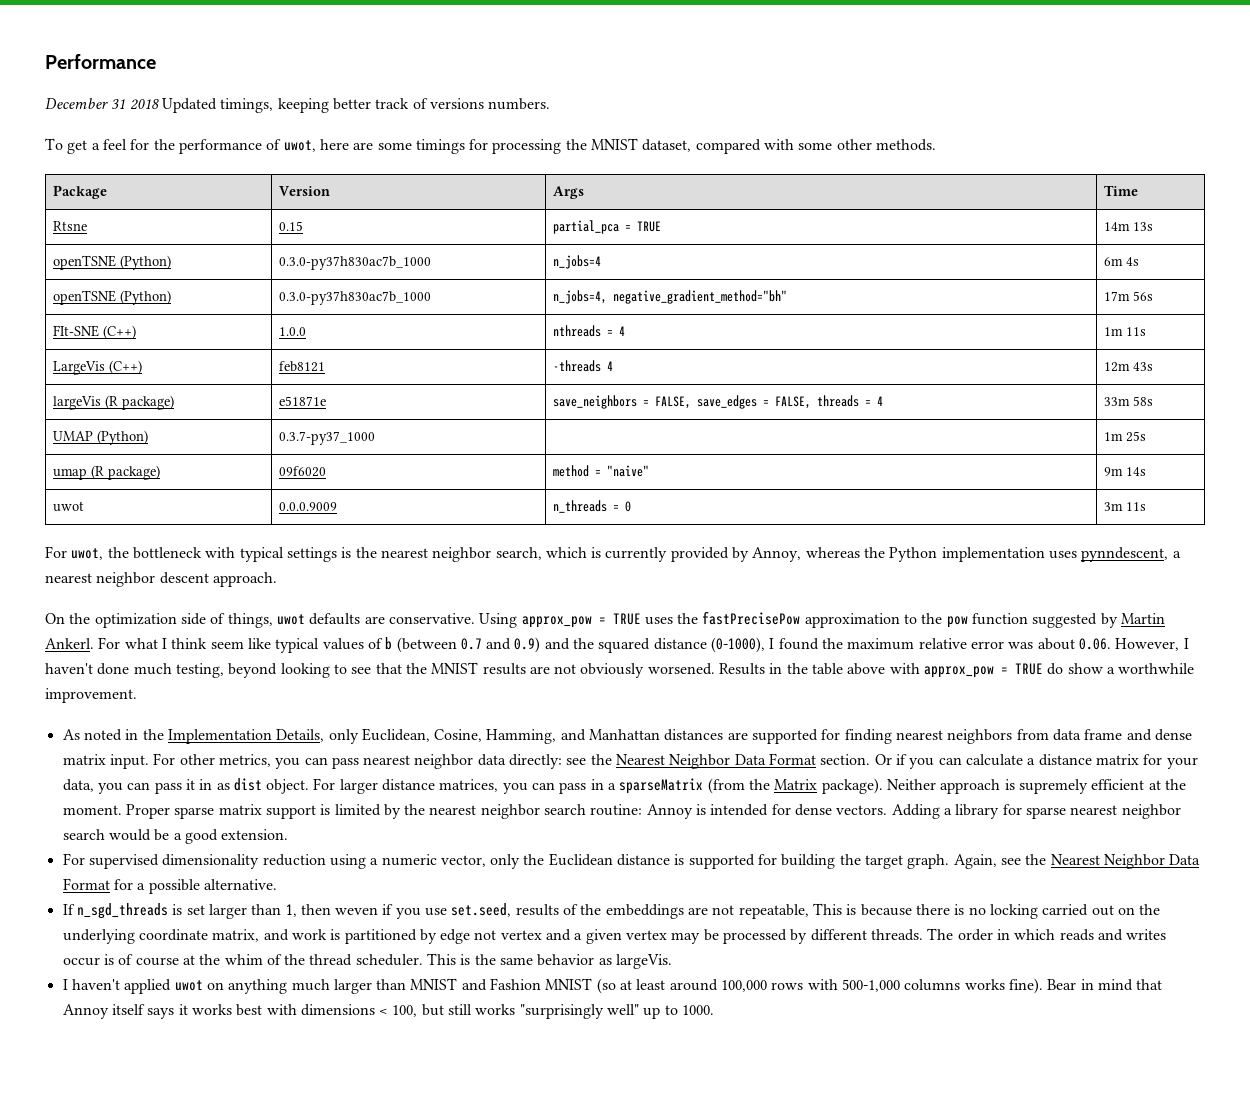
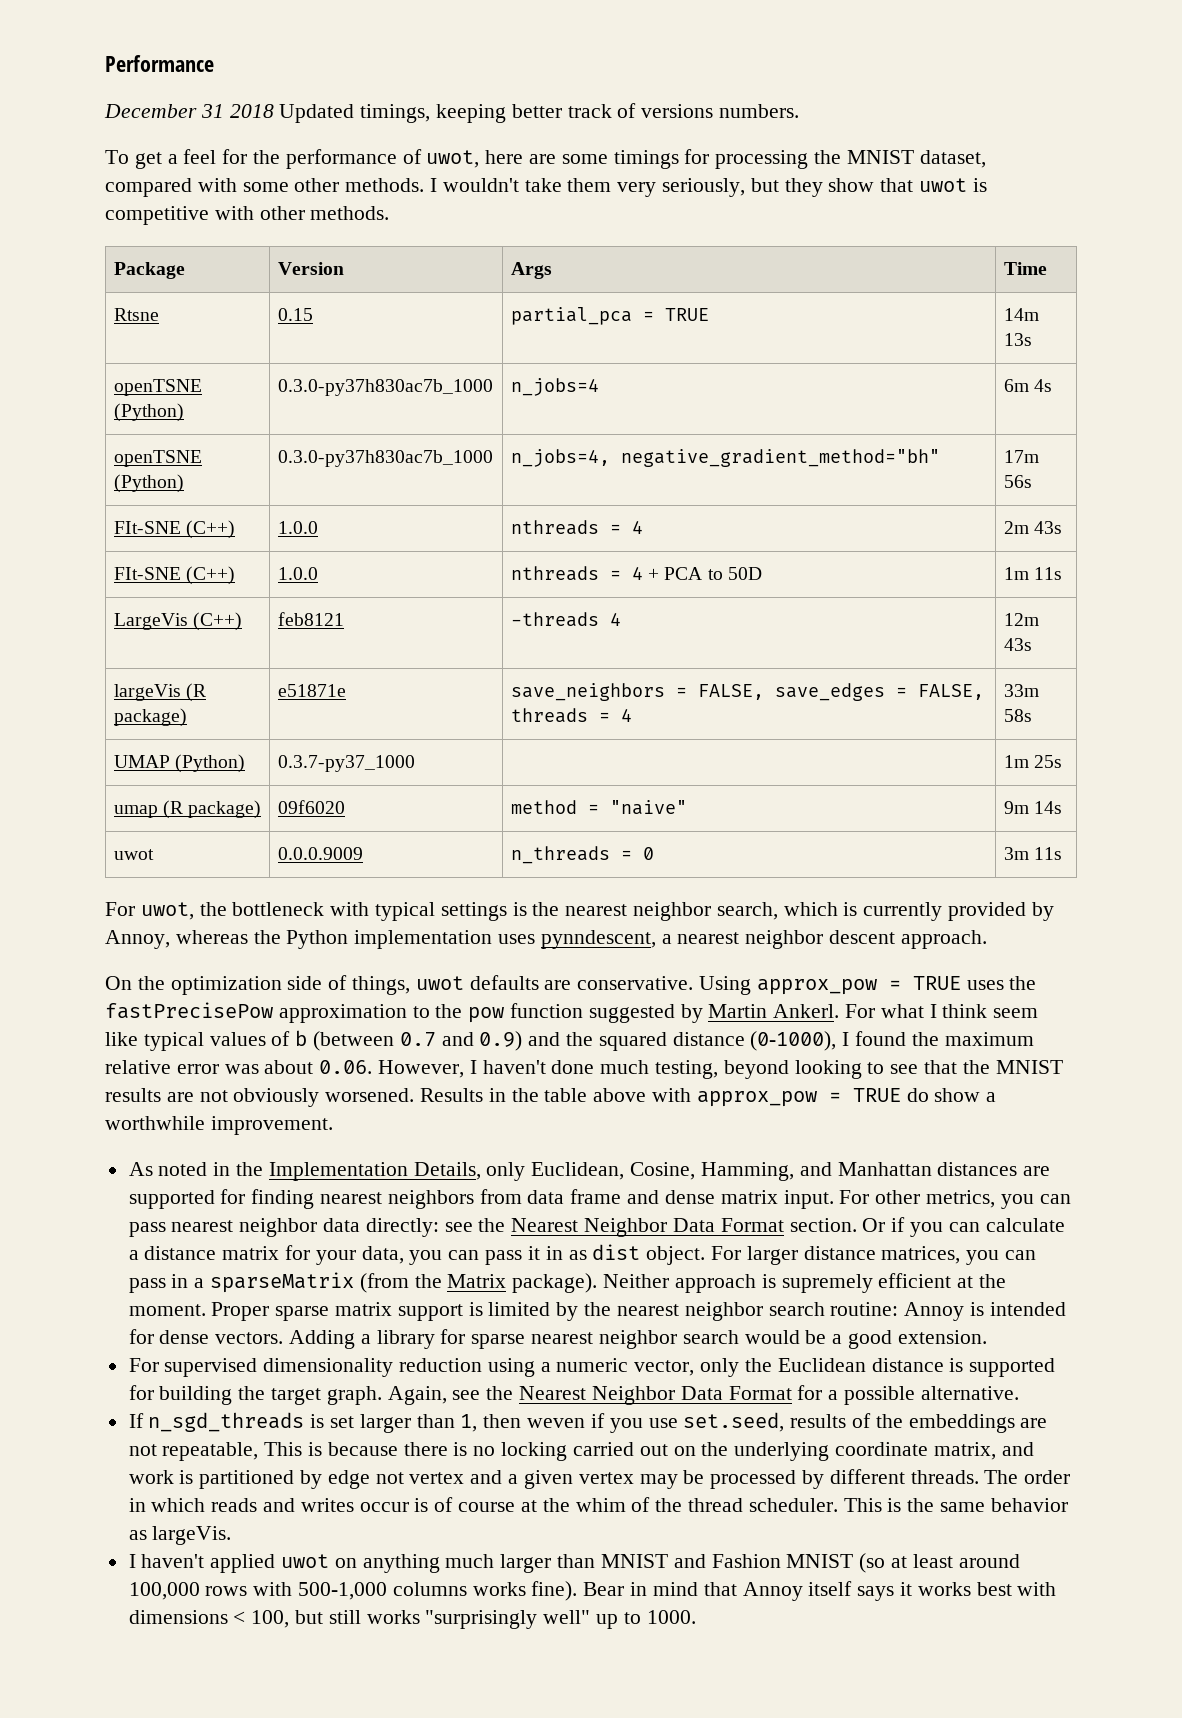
(937, 145) none -> [430,178,987,197] [105,206,390,225] I wouldn't take them very seriously, but they show that uwot is competitive with other methods.
(625, 331) none -> [1003,521,1062,534] [113,566,235,585] [277,567,318,580] [510,566,762,581] | 2m 43s // FIt-SNE (C++) | 1.0.0 | nthreads = 4 + PCA to 50D

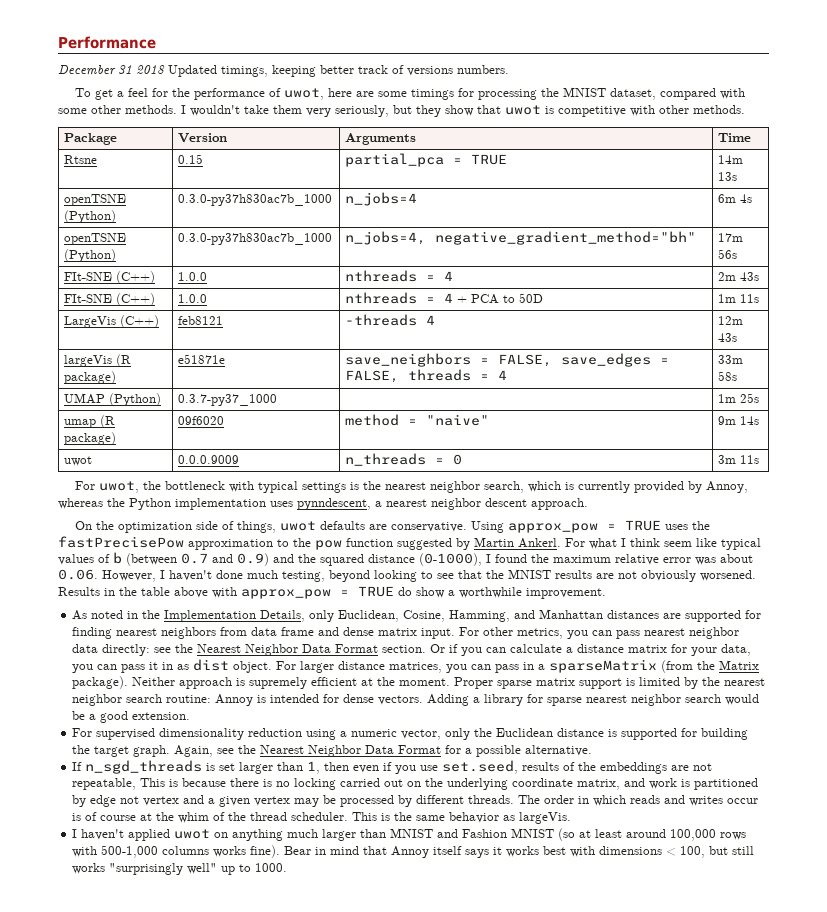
[510,262,552,279] Args -> [344,133,416,145] Arguments
[527,1418,586,1428] weven -> [353,765,380,773] even

